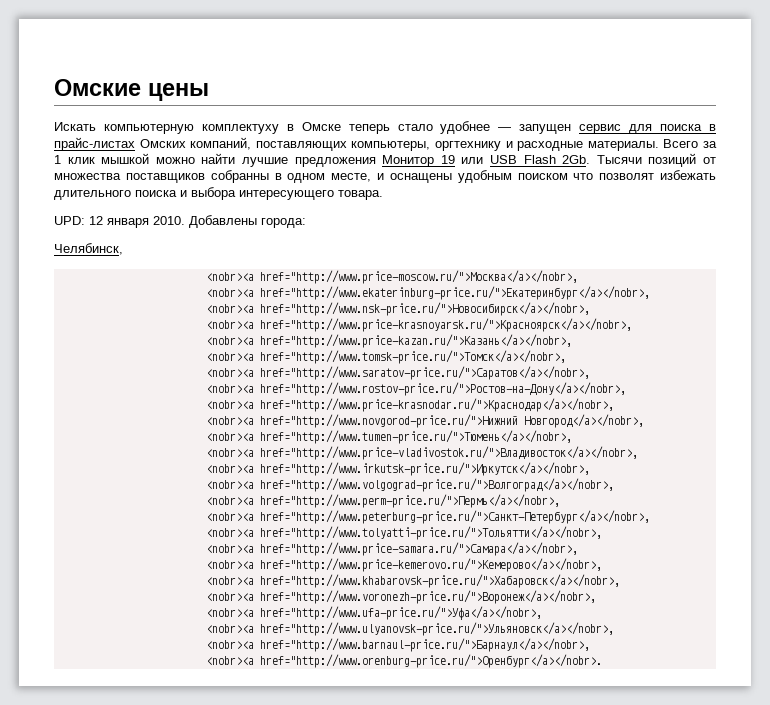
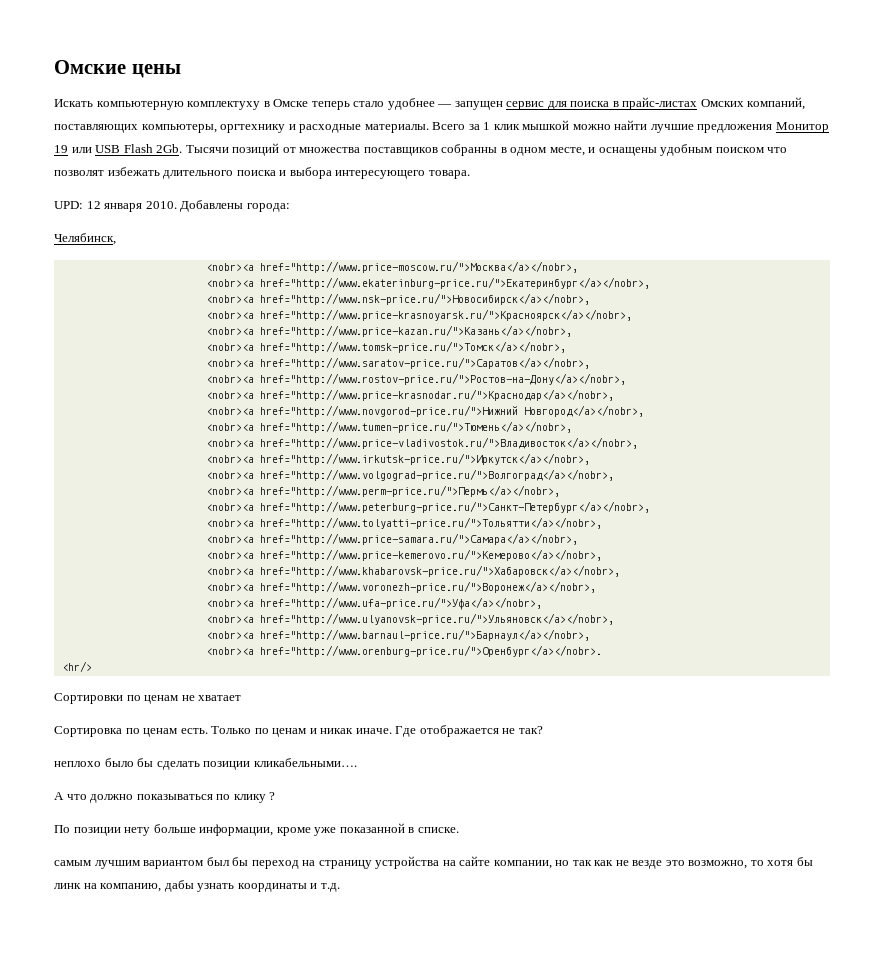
(602, 661) none -> [61,661,92,672] [54,693,242,704] [54,725,543,737] [54,758,357,770] [54,792,276,803] [54,823,459,836] [54,856,813,869] [54,880,340,892] // <hr/> // Сортировки по ценам не хватает // Сортировка по ценам есть. Только по ценам и никак иначе. Где отображается не так? // неплохо было бы сделать позиции кликабельными…. // А что должно показываться по клику ? // По позиции нету больше информации, кроме уже показанной в списке. // самым лучшим вариантом был бы переход на страницу устройства на сайте компании, но так как не везде это возможно, то хотя бы линк на компанию, дабы узнать координаты и т.д.

